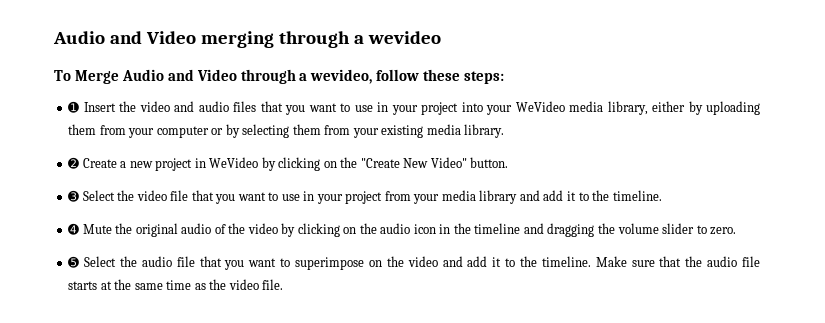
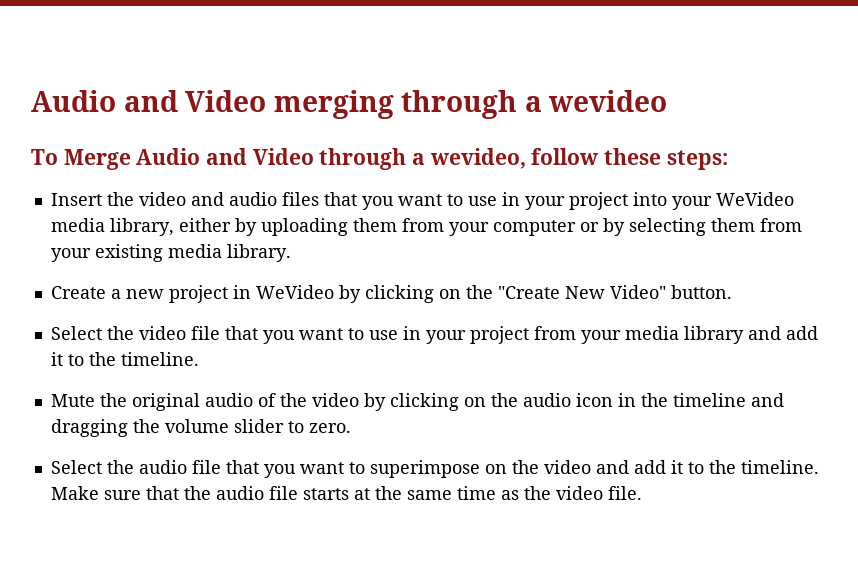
[68,101,80,113] ➊ -> (728, 160) none
[68,157,80,169] ➋ -> (291, 253) none
[68,190,80,202] ➌ -> (732, 292) none
[68,223,80,235] ➍ -> (199, 359) none
[68,256,80,268] ➎ -> (351, 428) none

